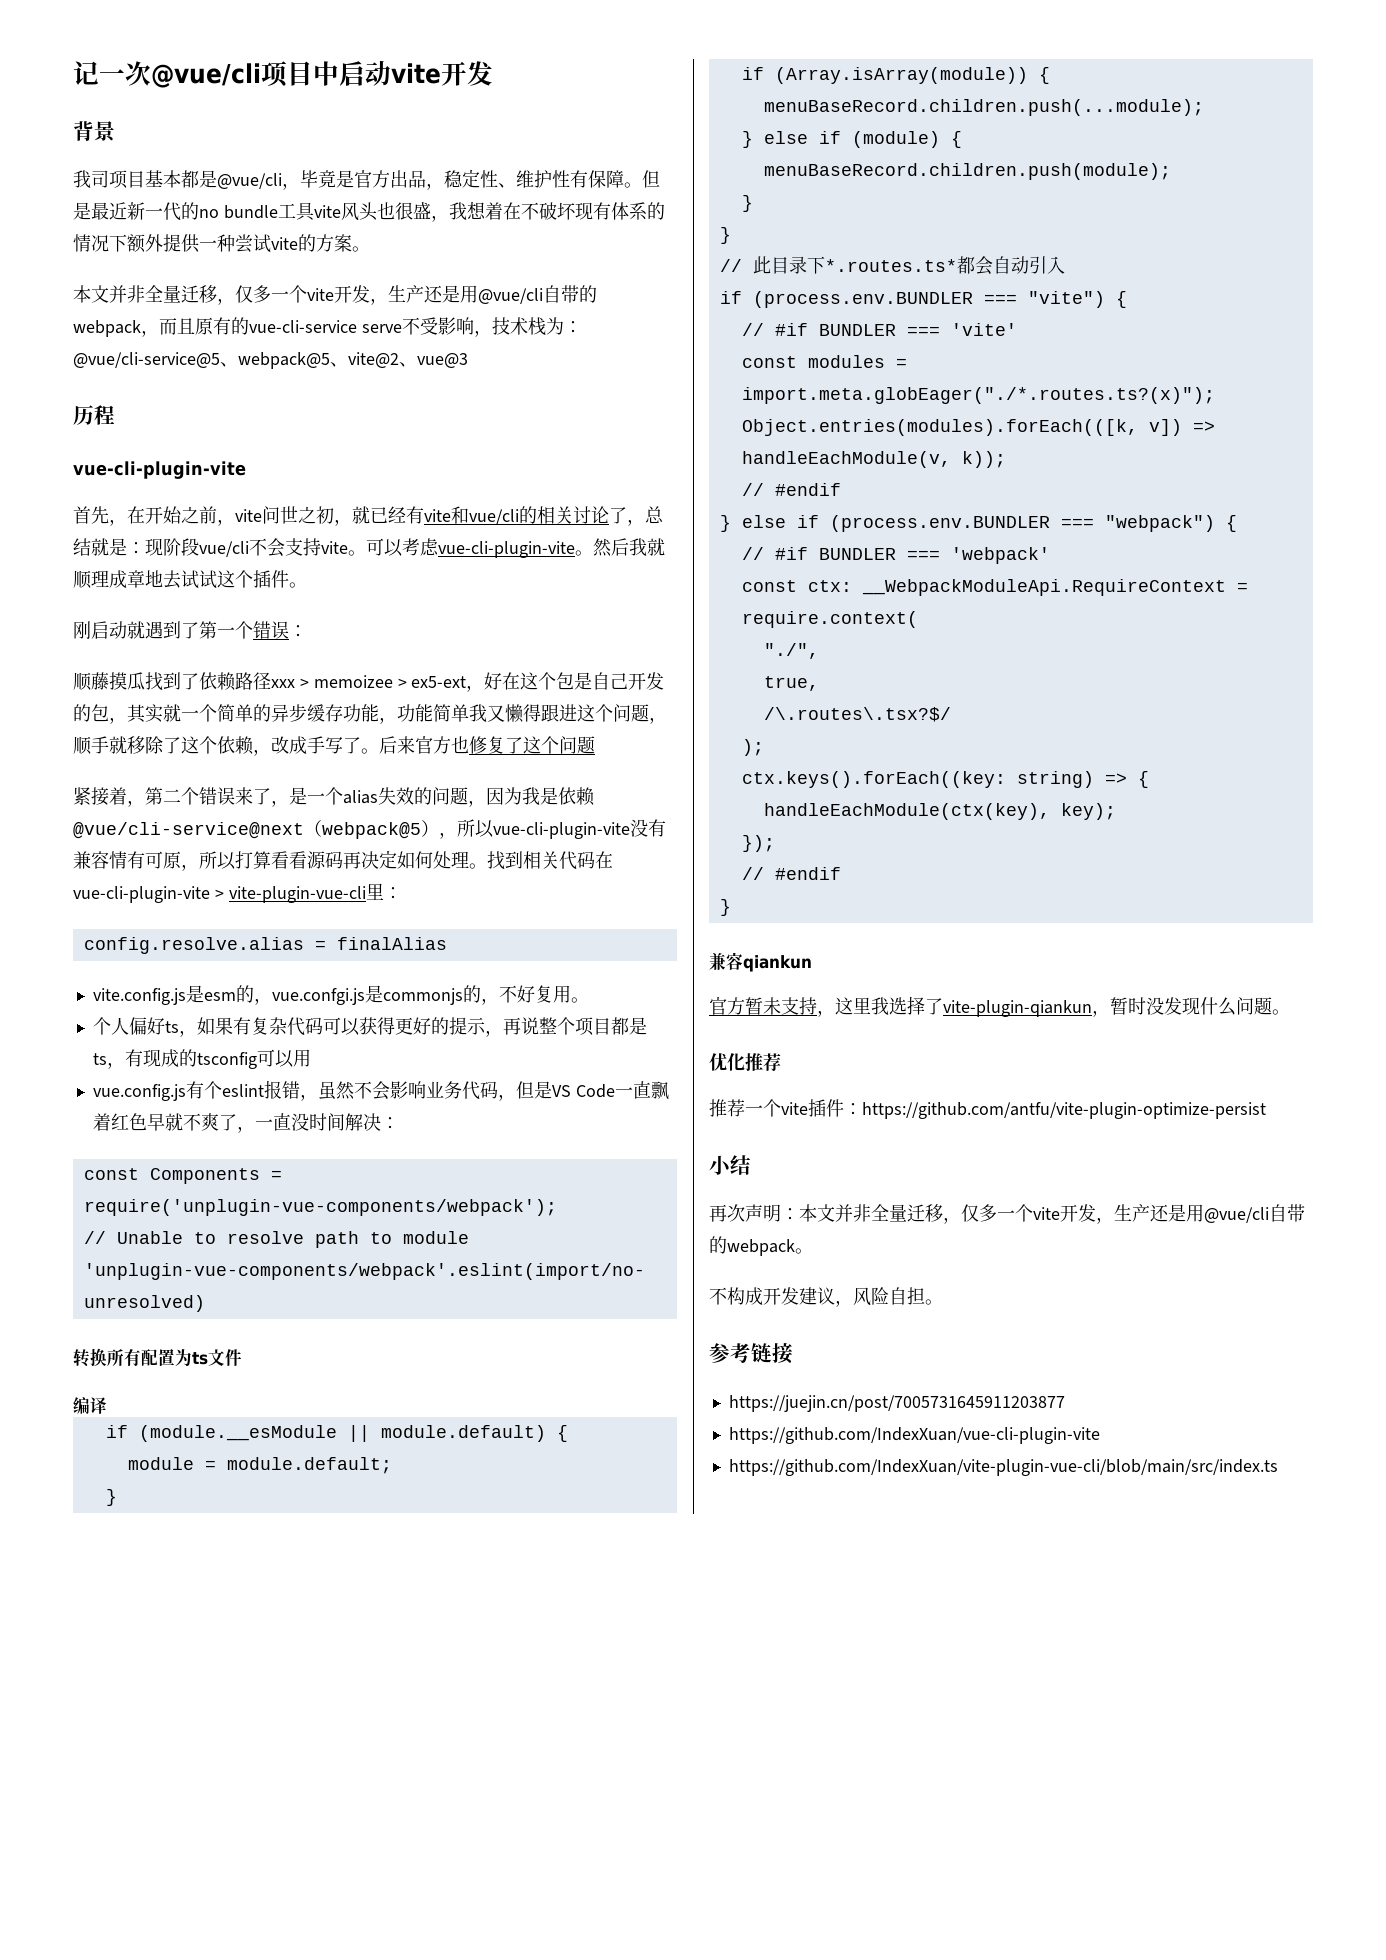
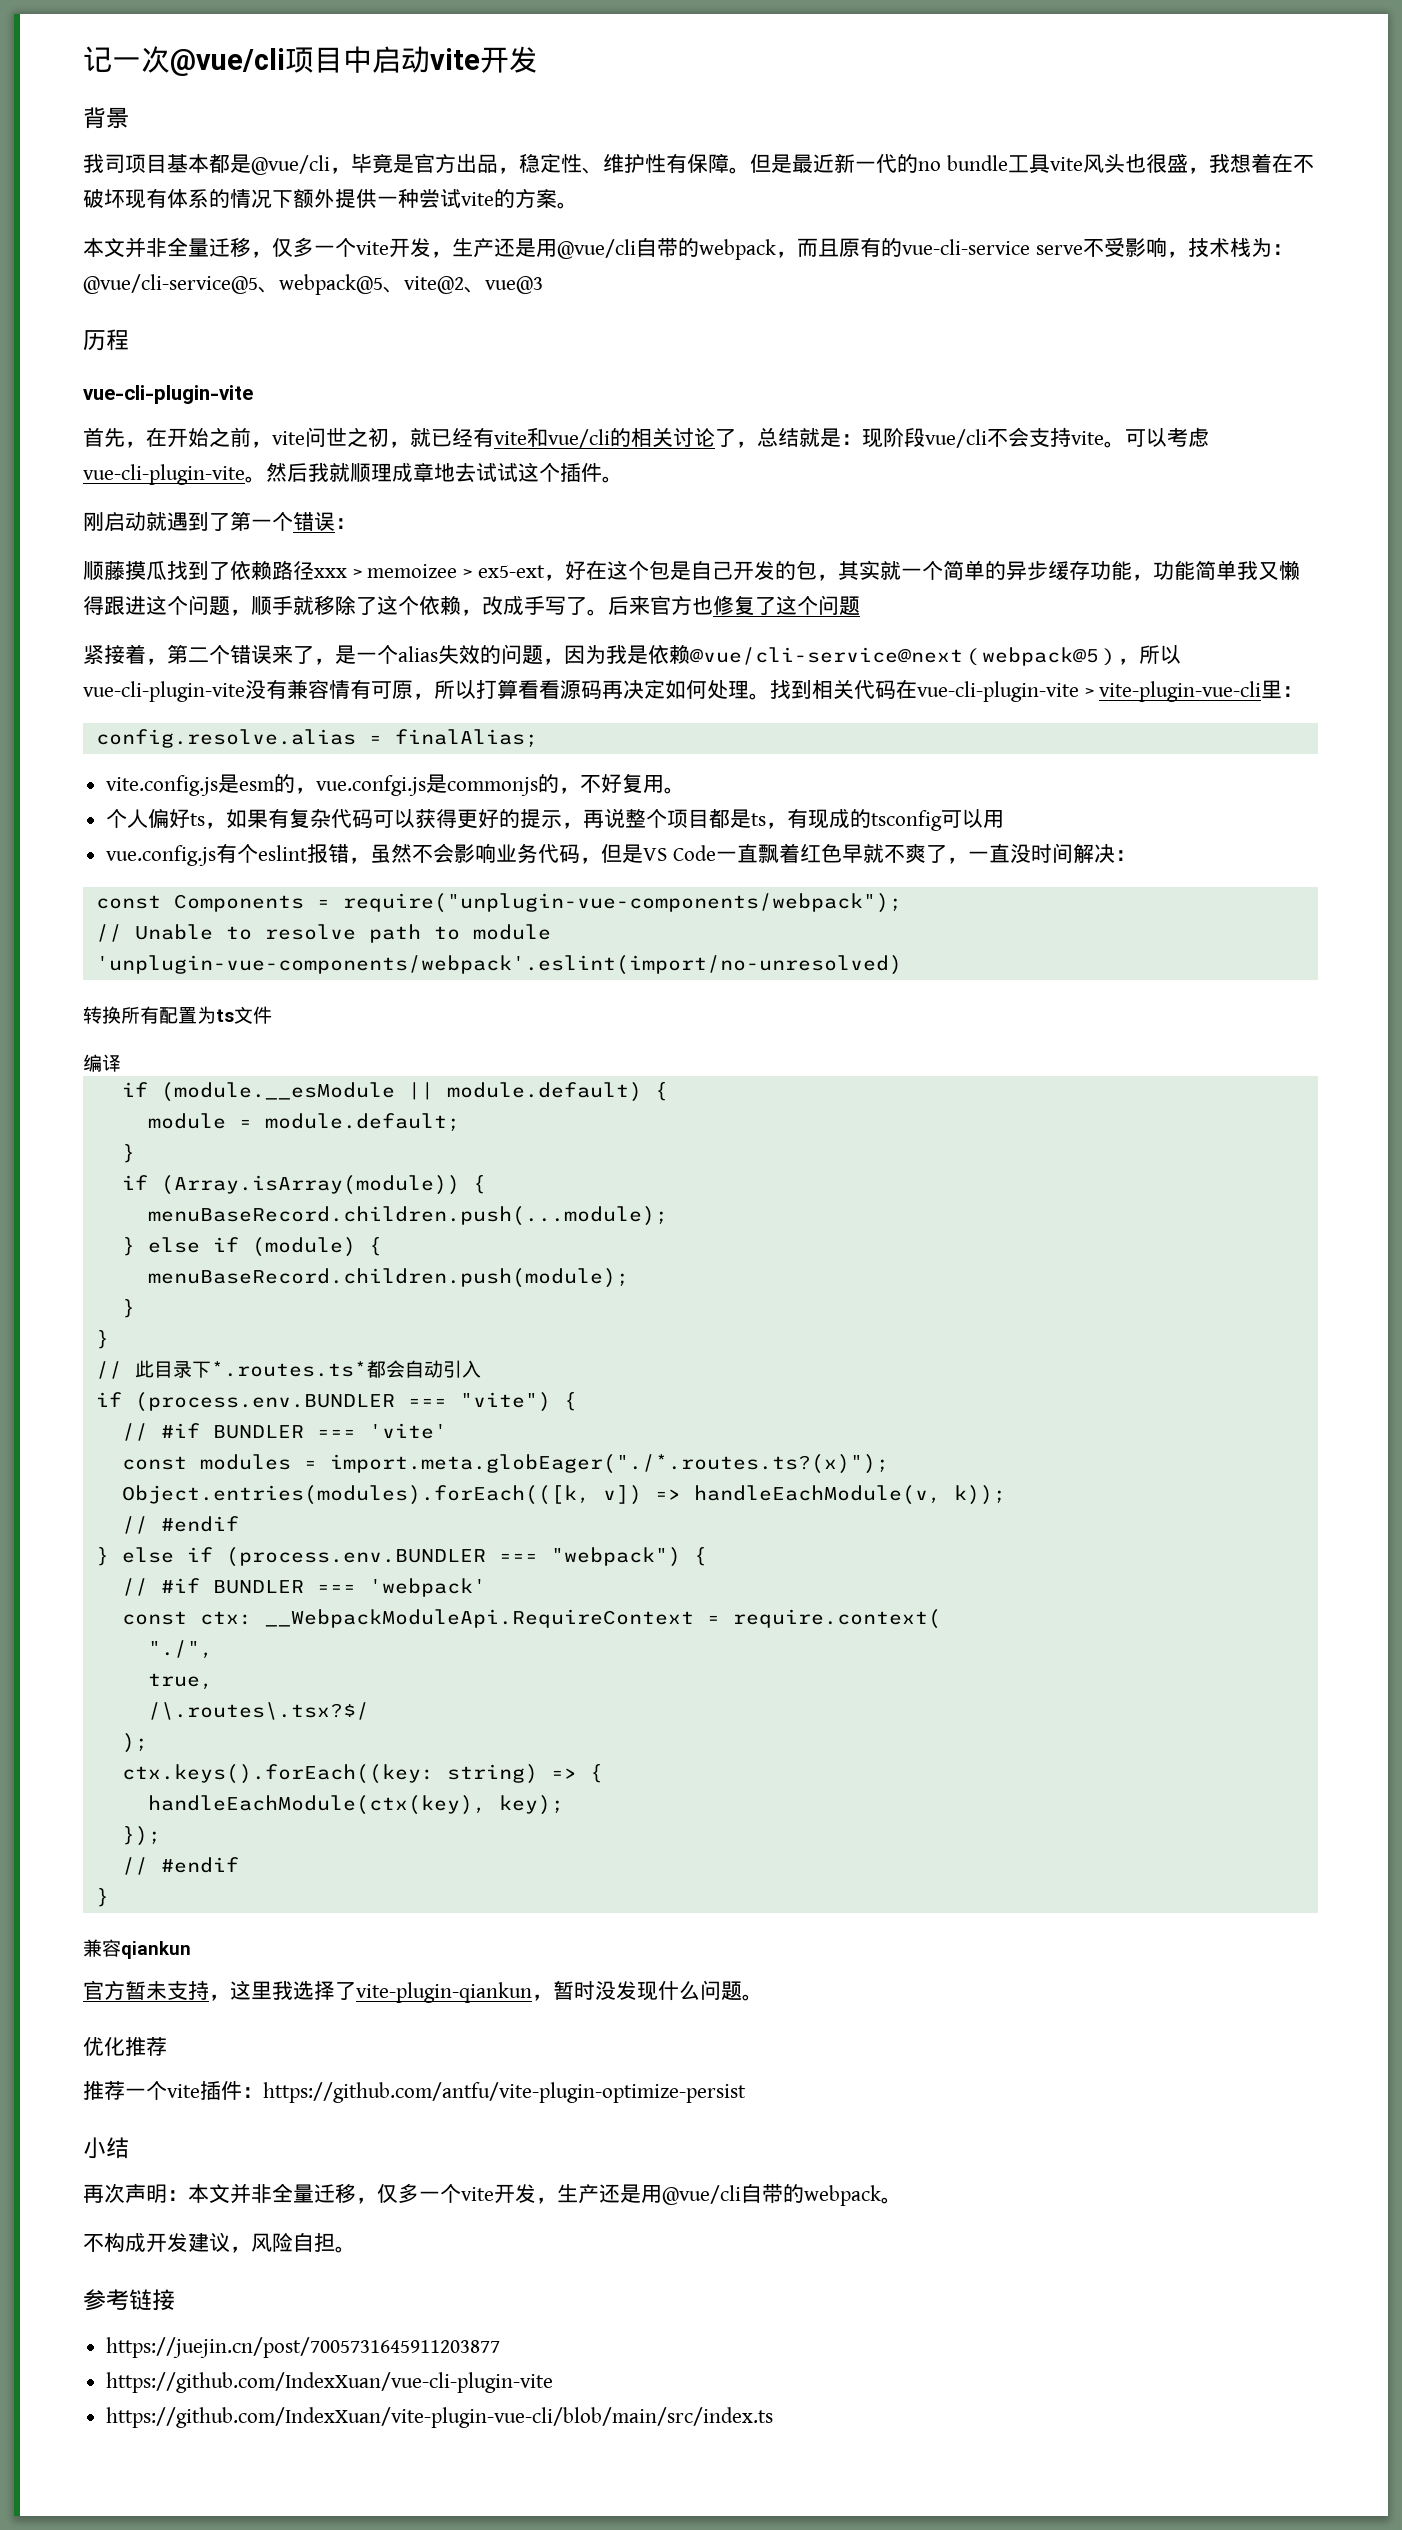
[336,937,447,950] finalAlias -> [394,729,538,748] finalAlias;
[83,1199,557,1216] require('unplugin-vue-components/webpack'); -> [342,893,902,913] require("unplugin-vue-components/webpack");

